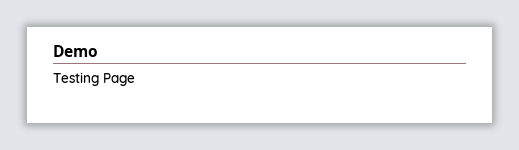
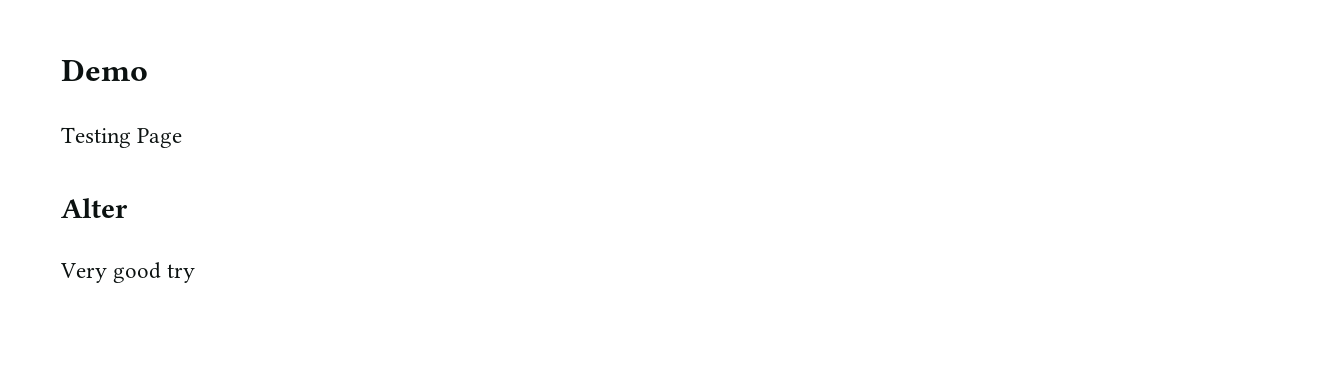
(135, 79) none -> [61,198,128,218] [60,262,196,283] // Alter // Very good try

